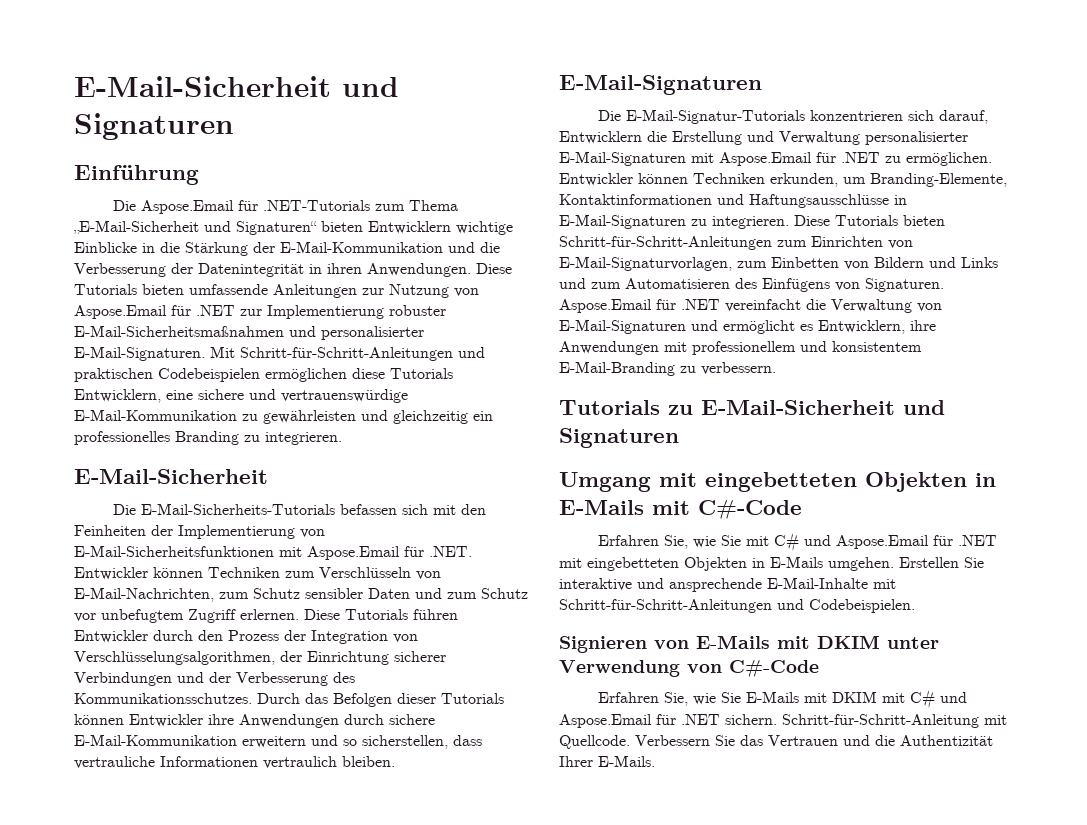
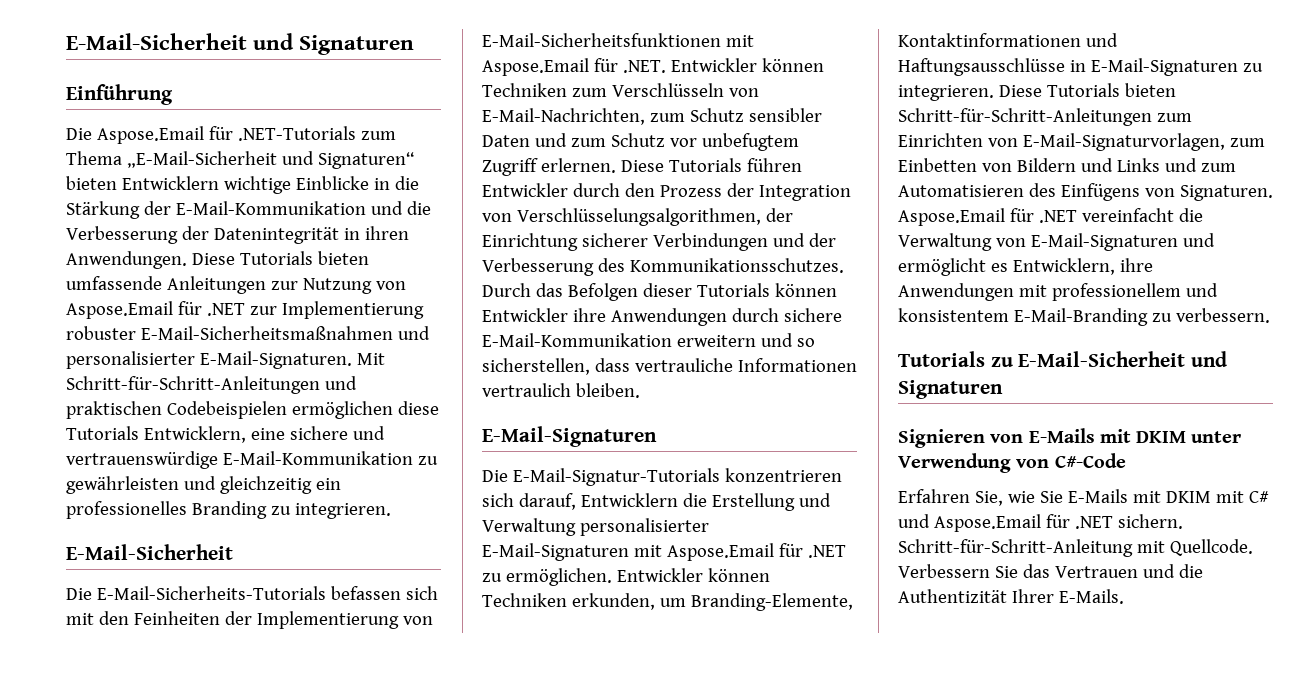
[559,472,996,492] [559,500,802,520] [597,532,997,552] [559,556,984,571] [559,577,896,592] [559,599,915,613] // Umgang mit eingebetteten Objekten in E-Mails mit C#-Code // Erfahren Sie, wie Sie mit C# und Aspose.Email für .NET mit eingebetteten Objekten in E-Mails umgehen. Erstellen Sie interaktive und ansprechende E-Mail-Inhalte mit Schritt-für-Schritt-Anleitungen und Codebeispielen. -> (1003, 389) none

